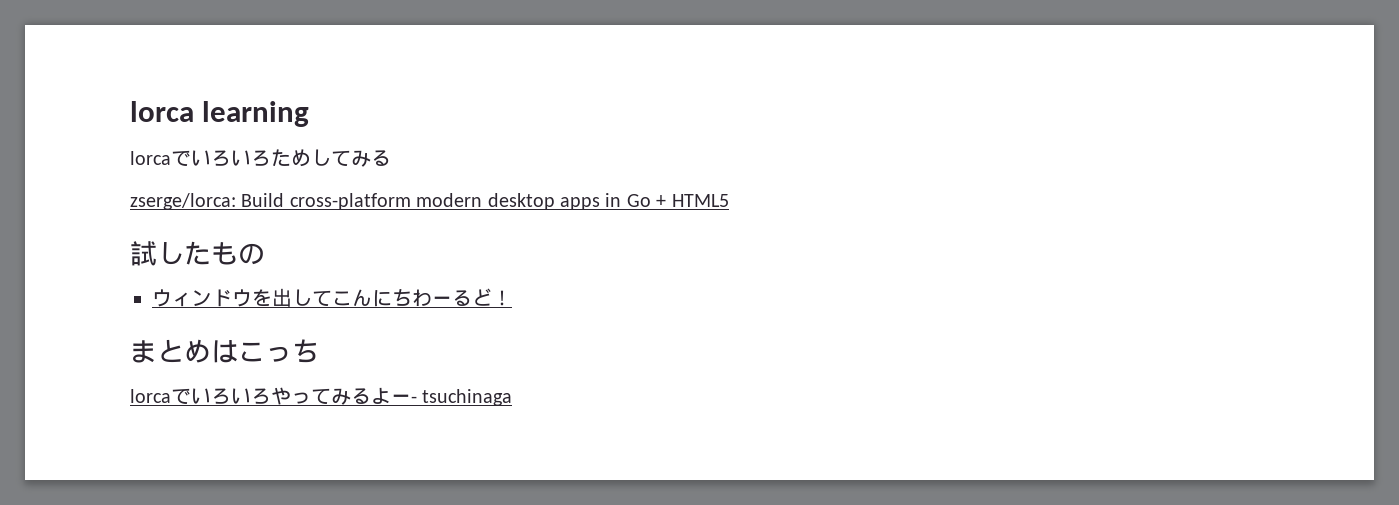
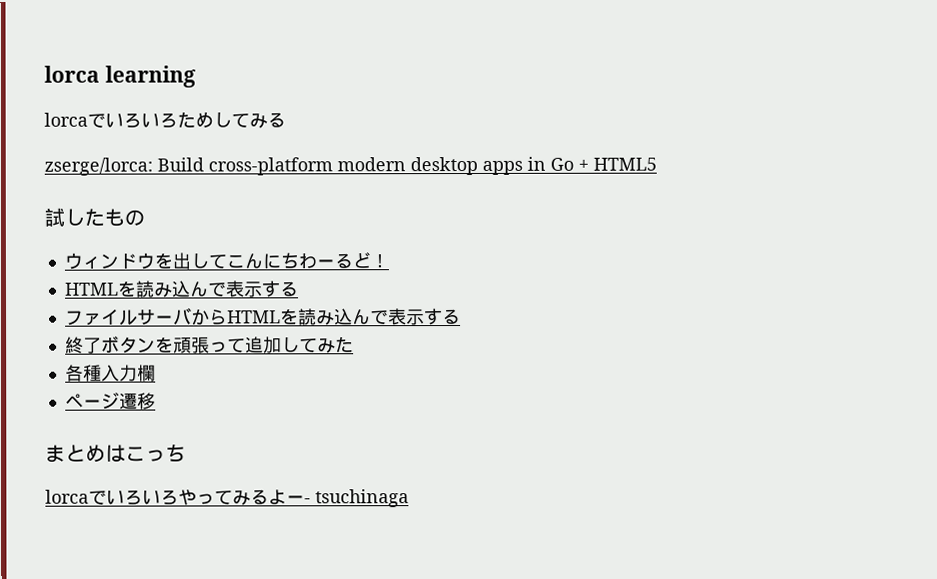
(512, 298) none -> [63,280,299,298] [64,307,461,326] [64,335,354,354] [64,364,156,382] [64,392,156,410] // HTMLを読み込んで表示する // ファイルサーバからHTMLを読み込んで表示する // 終了ボタンを頑張って追加してみた // 各種入力欄 // ページ遷移

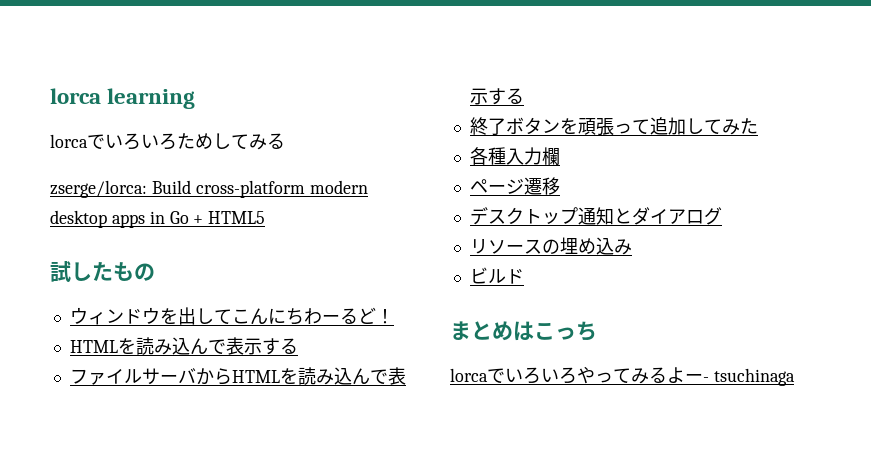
(156, 401) none -> [469,207,722,225] [469,237,632,255] [469,267,524,284] // デスクトップ通知とダイアログ // リソースの埋め込み // ビルド

